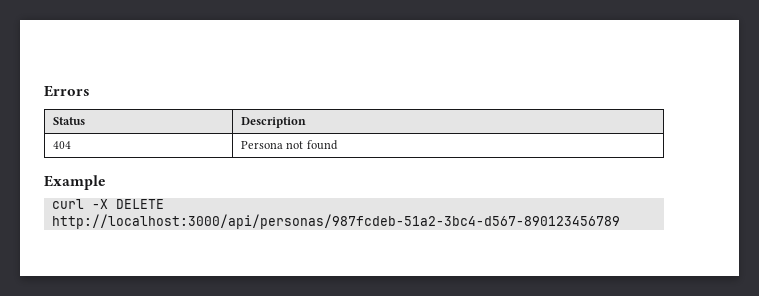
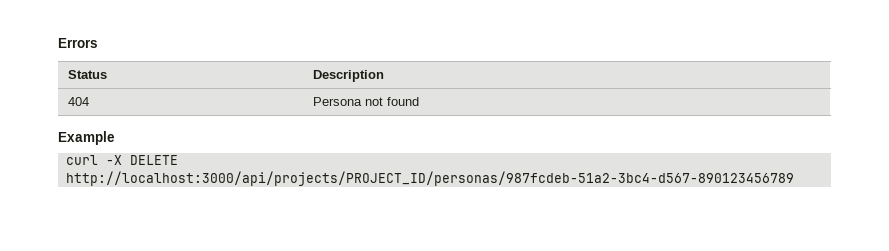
[52,214,621,229] http://localhost:3000/api/personas/987fcdeb-51a2-3bc4-d567-890123456789 -> [65,171,794,186] http://localhost:3000/api/projects/PROJECT_ID/personas/987fcdeb-51a2-3bc4-d567-890123456789

